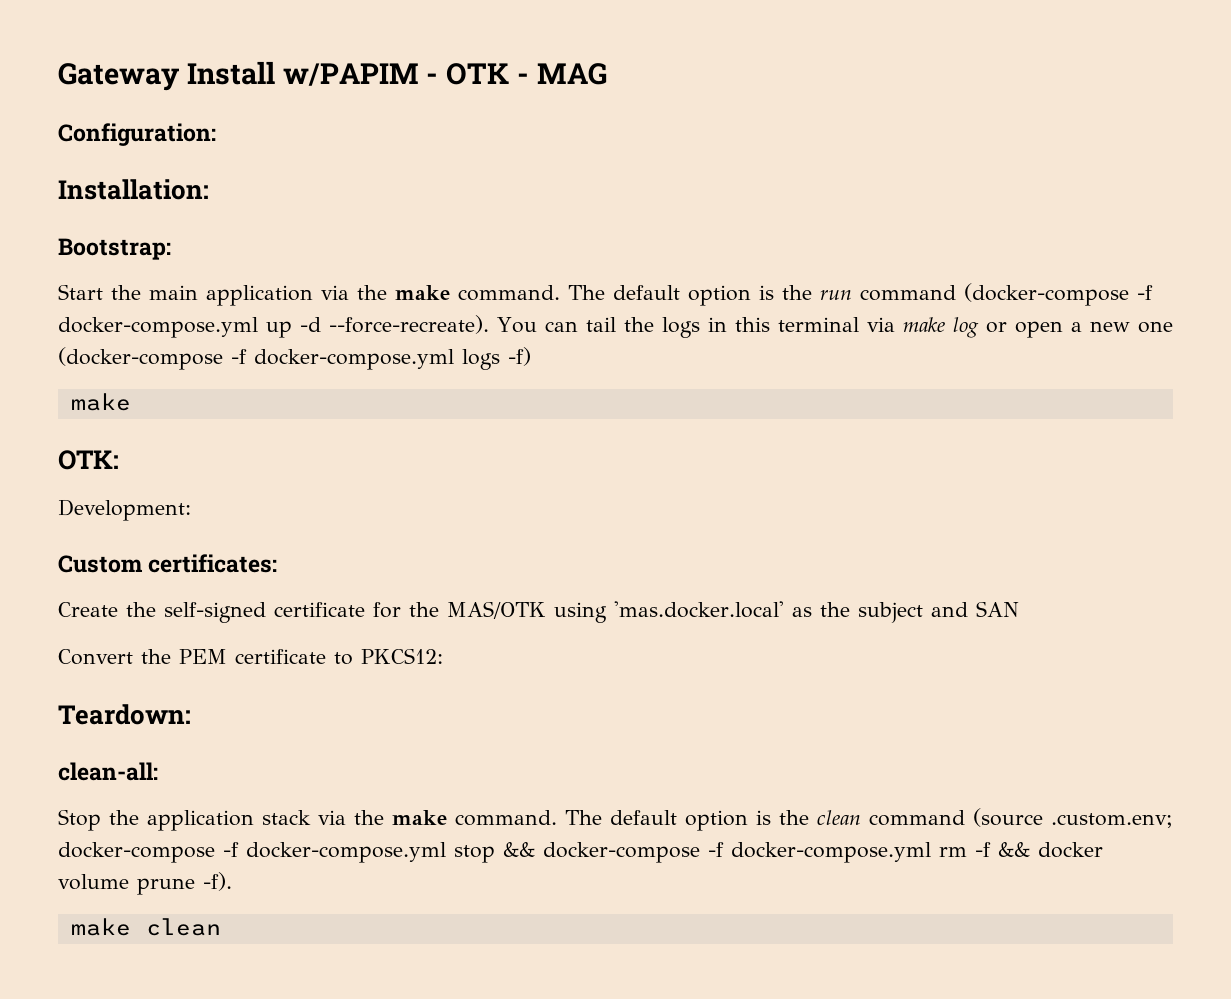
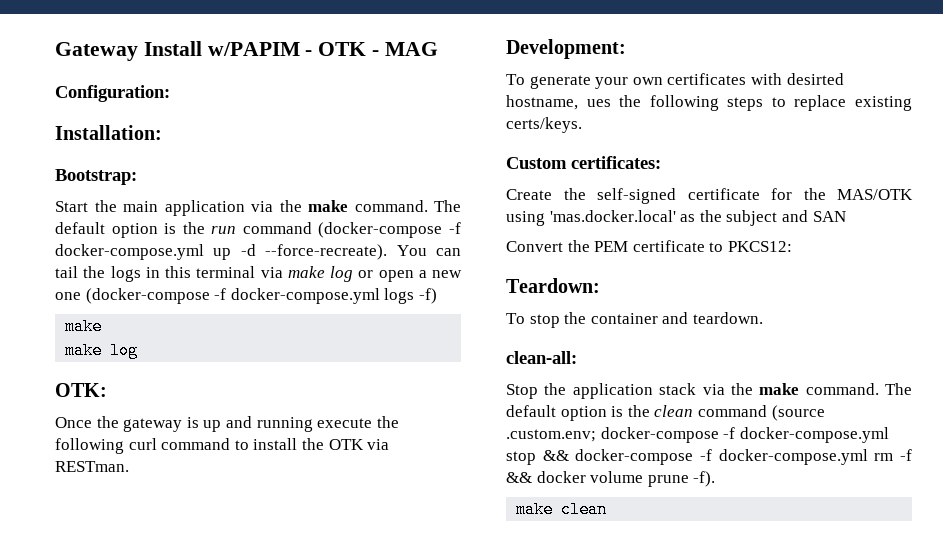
(131, 402) none -> [65,342,139,359] // make log
[58,499,191,521] Development: -> [55,416,399,432] [55,438,390,454] [55,461,129,472] [506,39,626,59] [506,73,844,89] [506,95,912,111] [506,117,582,133] Once the gateway is up and running execute the following curl command to install the OTK via RESTman. // Development: // To generate your own certificates with desirted hostname, ues the following steps to replace existing certs/keys.
(191, 714) none -> [506,312,763,328] // To stop the container and teardown.

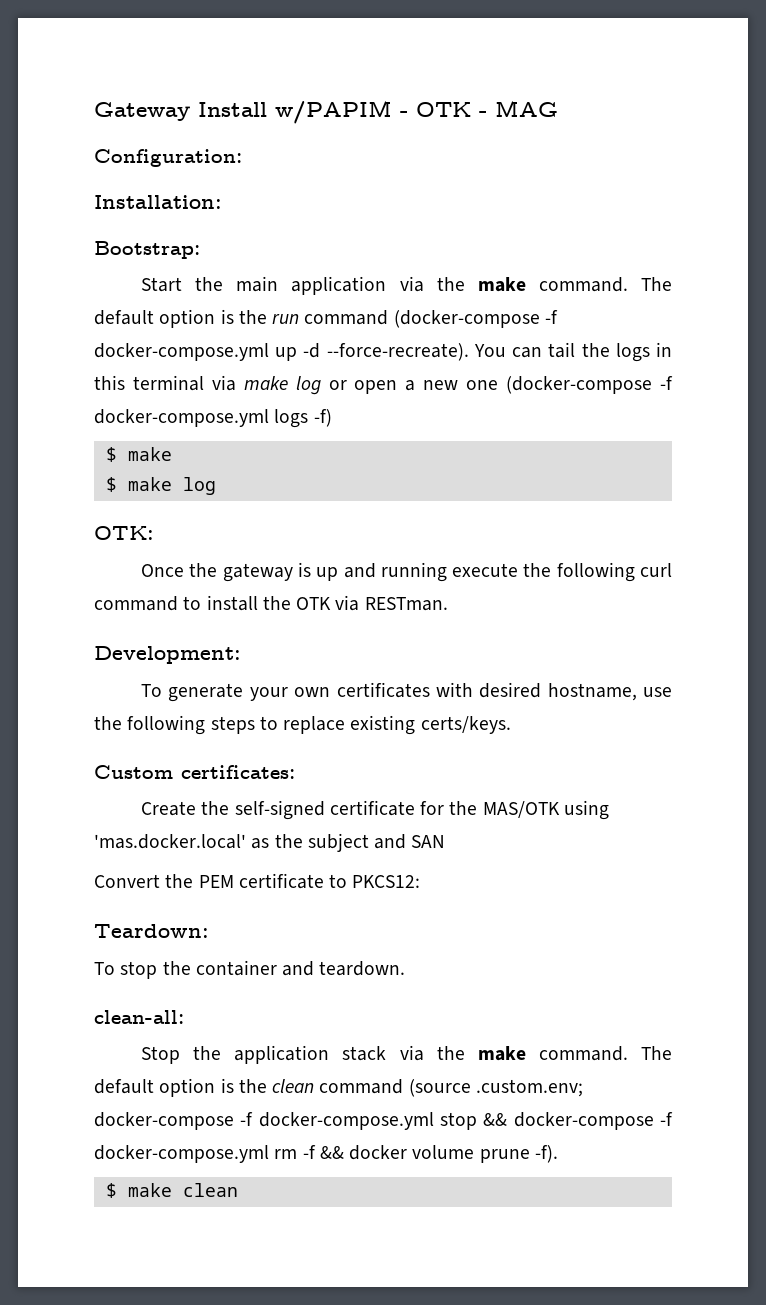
(437, 296) none -> [105,447,117,462] $
(103, 326) none -> [105,477,117,492] $
[786,73,844,85] [506,95,611,110] desirted hostname, ues -> [479,682,672,701] desired hostname, use
(716, 479) none -> [105,1183,117,1198] $

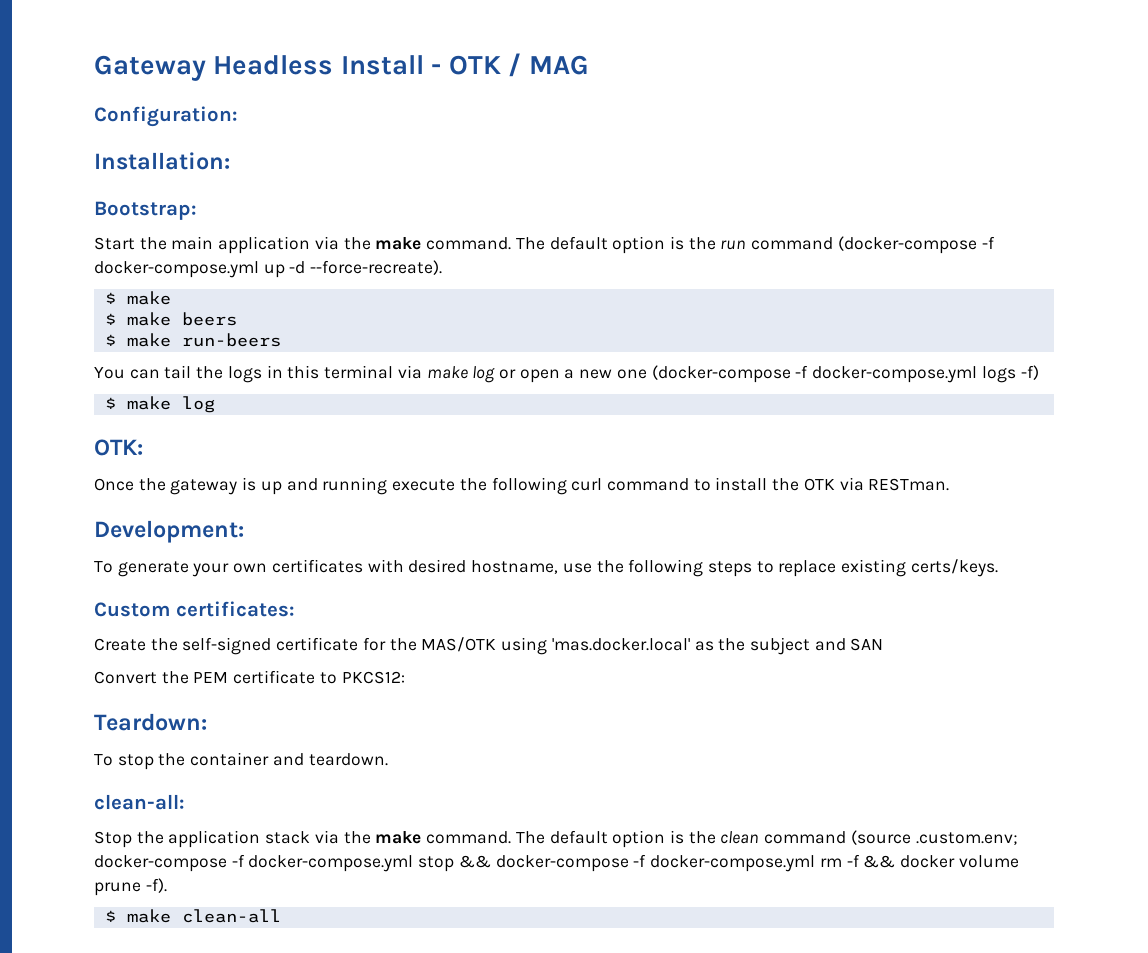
[198,100,392,124] Install w/PAPIM -> [213,55,424,75] Headless Install
[479,111,487,117] - -> [508,53,522,77] /
(469, 352) none -> [104,291,171,305] [104,312,237,326] [104,333,281,347] // $ make // $ make beers // $ make run-beers //
[105,477,172,492] // $ make -> (171, 403) none
[182,1183,238,1197] clean -> [181,909,281,923] clean-all

